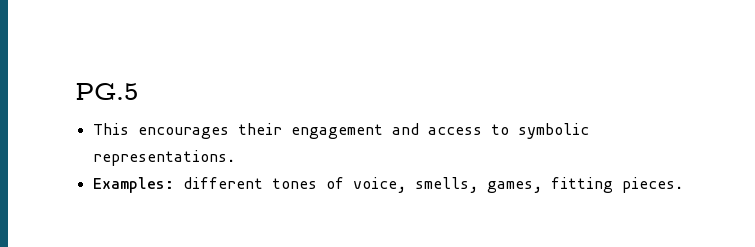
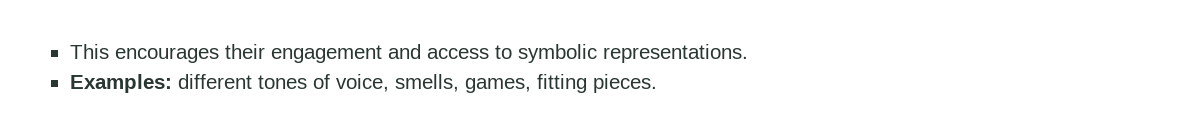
[75,83,138,100] PG.5 // -> (69, 51) none

